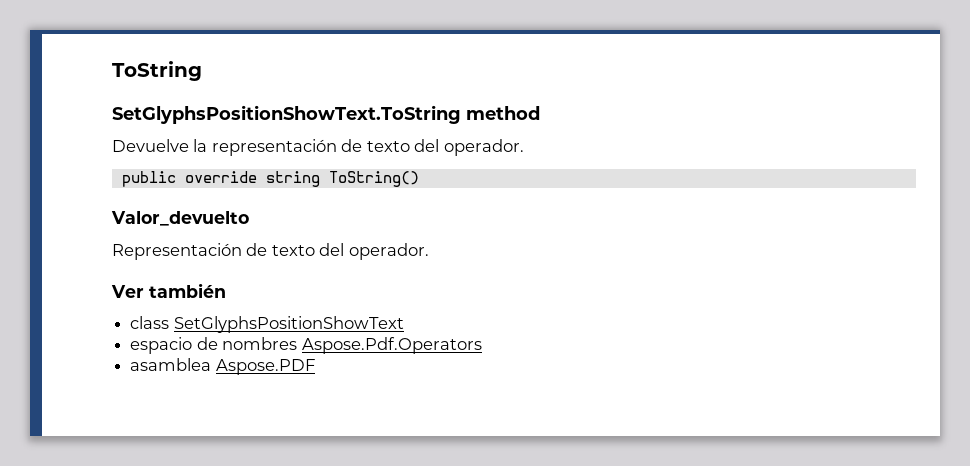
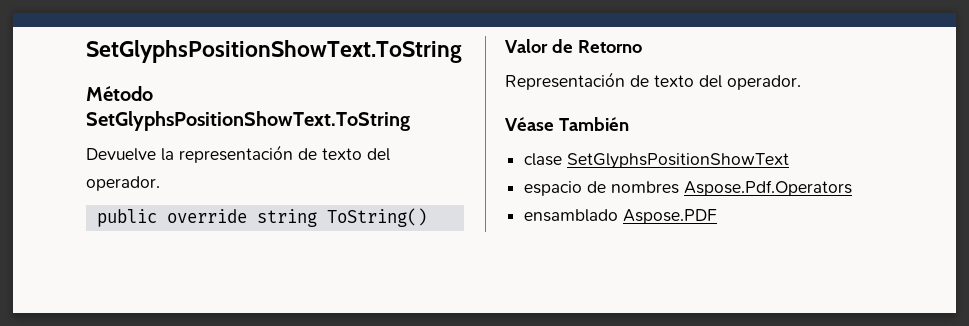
[112,61,202,81] [112,105,540,124] ToString // SetGlyphsPositionShowText.ToString method -> [86,40,462,63] [86,86,153,101] [86,111,410,131] SetGlyphsPositionShowText.ToString // Método SetGlyphsPositionShowText.ToString
[111,211,249,226] Valor_devuelto -> [505,39,642,53] Valor de Retorno
[111,283,226,298] [130,316,170,329] Ver también // class -> [505,117,629,131] [524,153,563,166] Véase También // clase
[130,358,212,371] asamblea -> [524,209,619,222] ensamblado

